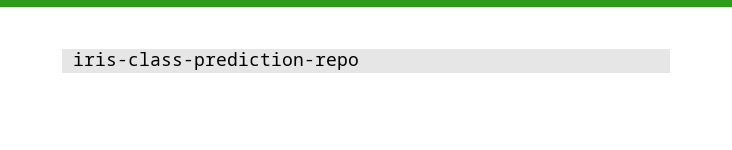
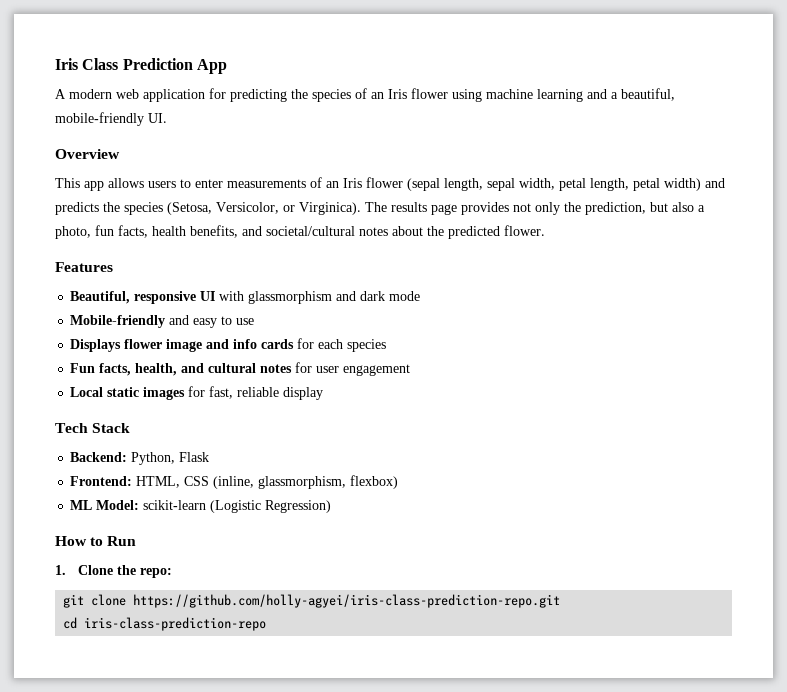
(72, 61) none -> [55,58,227,74] [55,88,675,102] [55,112,167,126] [55,149,120,159] [55,177,725,191] [55,202,705,215] [55,225,545,239] [55,262,113,272] [70,291,421,304] [70,315,255,328] [70,338,387,352] [70,362,411,376] [70,386,324,400] [55,423,131,433] [70,452,210,465] [70,475,399,489] [70,500,332,513] [55,536,137,546] [55,565,173,578] [63,594,561,608] [63,617,78,629] Iris Class Prediction App // A modern web application for predicting the species of an Iris flower using machine learning and a beautiful, mobile-friendly UI. // Overview // This app allows users to enter measurements of an Iris flower (sepal length, sepal width, petal length, petal width) and predicts the species (Setosa, Versicolor, or Virginica). The results page provides not only the prediction, but also a photo, fun facts, health benefits, and societal/cultural notes about the predicted flower. // Features // Beautiful, responsive UI with glassmorphism and dark mode // Mobile-friendly and easy to use // Displays flower image and info cards for each species // Fun facts, health, and cultural notes for user engagement // Local static images for fast, reliable display // Tech Stack // Backend: Python, Flask // Frontend: HTML, CSS (inline, glassmorphism, flexbox) // ML Model: scikit-learn (Logistic Regression) // How to Run // 1. Clone the repo: // git clone https://github.com/holly-agyei/iris-class-prediction-repo.git // cd

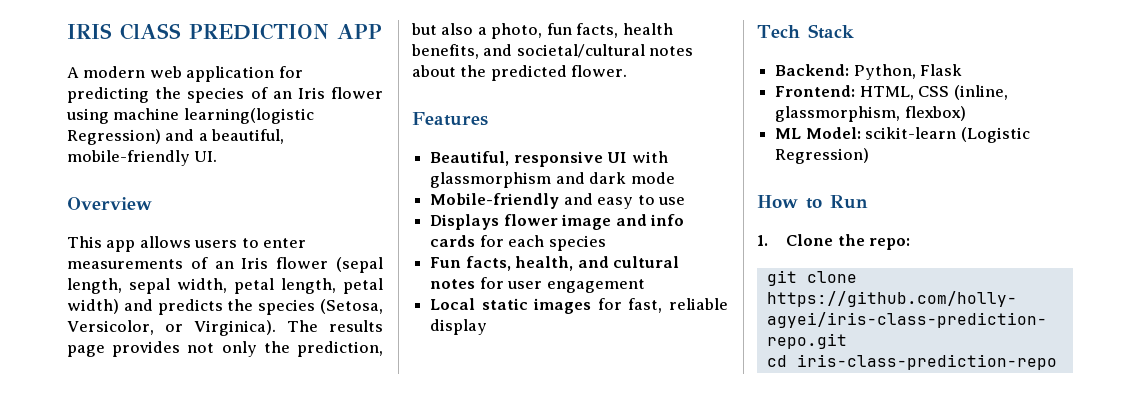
[55,58,227,74] Iris Class Prediction App -> [67,23,382,40] IRIS ClASS PREDICTION APP
[537,89,583,102] learning -> [183,108,314,124] [67,129,161,145] learning(logistic Regression)

